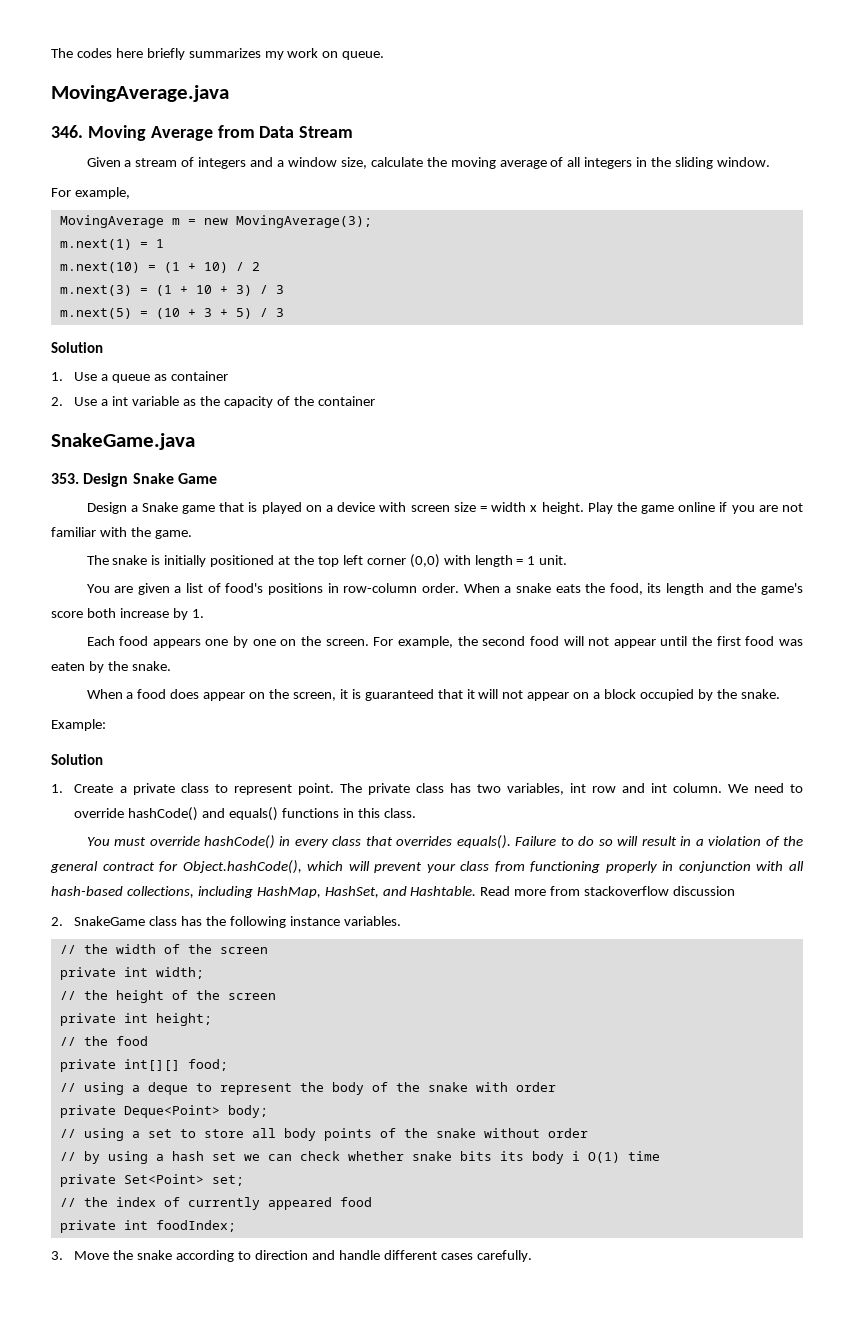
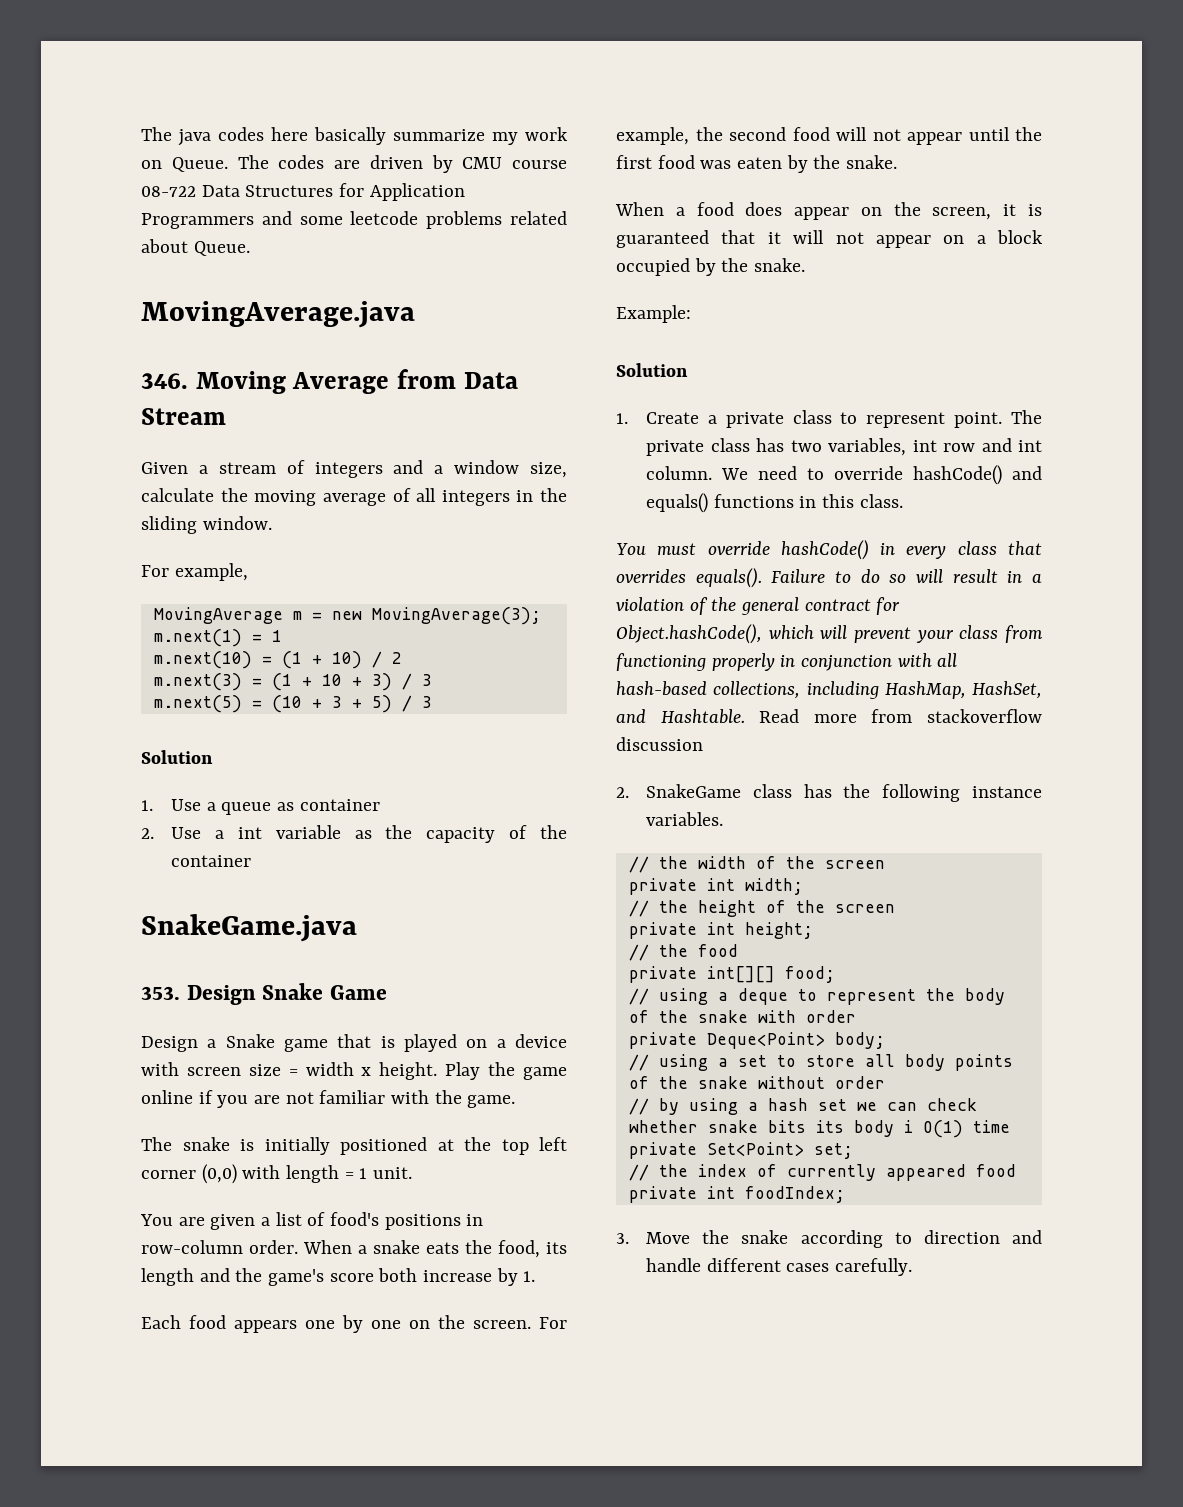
[51,48,73,58] The -> [141,127,211,146] The java
[146,48,261,60] briefly summarizes -> [314,127,485,145] basically summarize
[342,51,385,60] queue. -> [171,155,567,173] [141,183,465,201] [141,211,567,229] [141,239,250,256] Queue. The codes are driven by CMU course 08-722 Data Structures for Application Programmers and some leetcode problems related about Queue.

